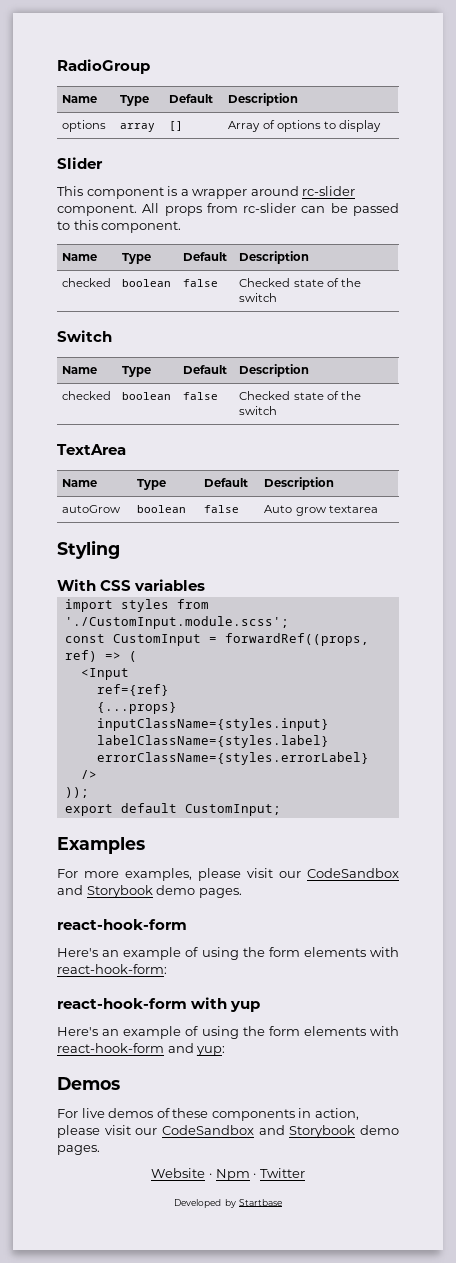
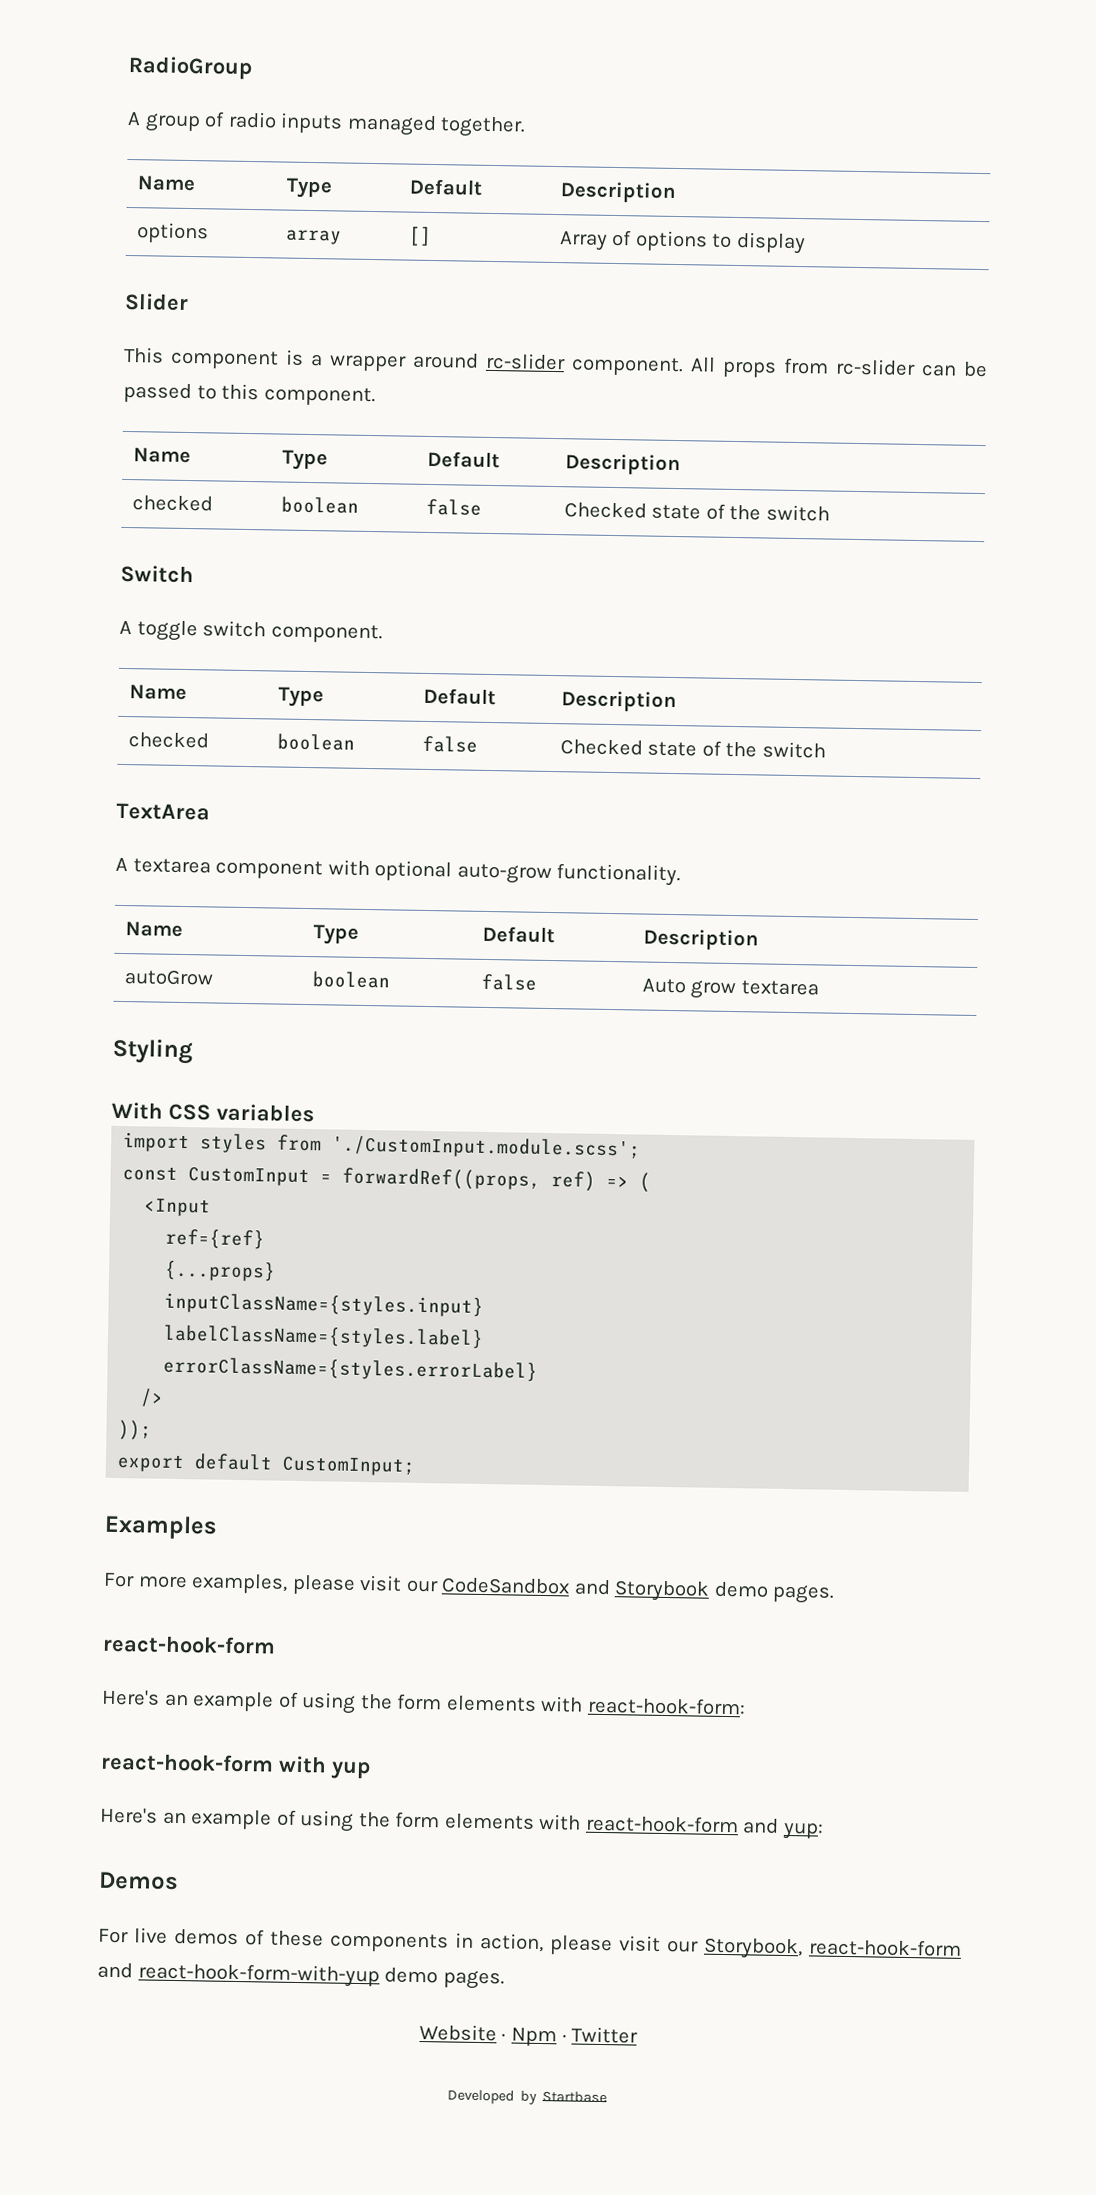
(150, 66) none -> [127,111,527,138] // A group of radio inputs managed together.
(112, 336) none -> [119,620,383,644] // A toggle switch component.
(126, 449) none -> [115,857,682,887] // A textarea component with optional auto-grow functionality.
[162,1125,356,1138] CodeSandbox and Storybook -> [703,1937,962,1960] [97,1962,380,1988] Storybook, react-hook-form and react-hook-form-with-yup

